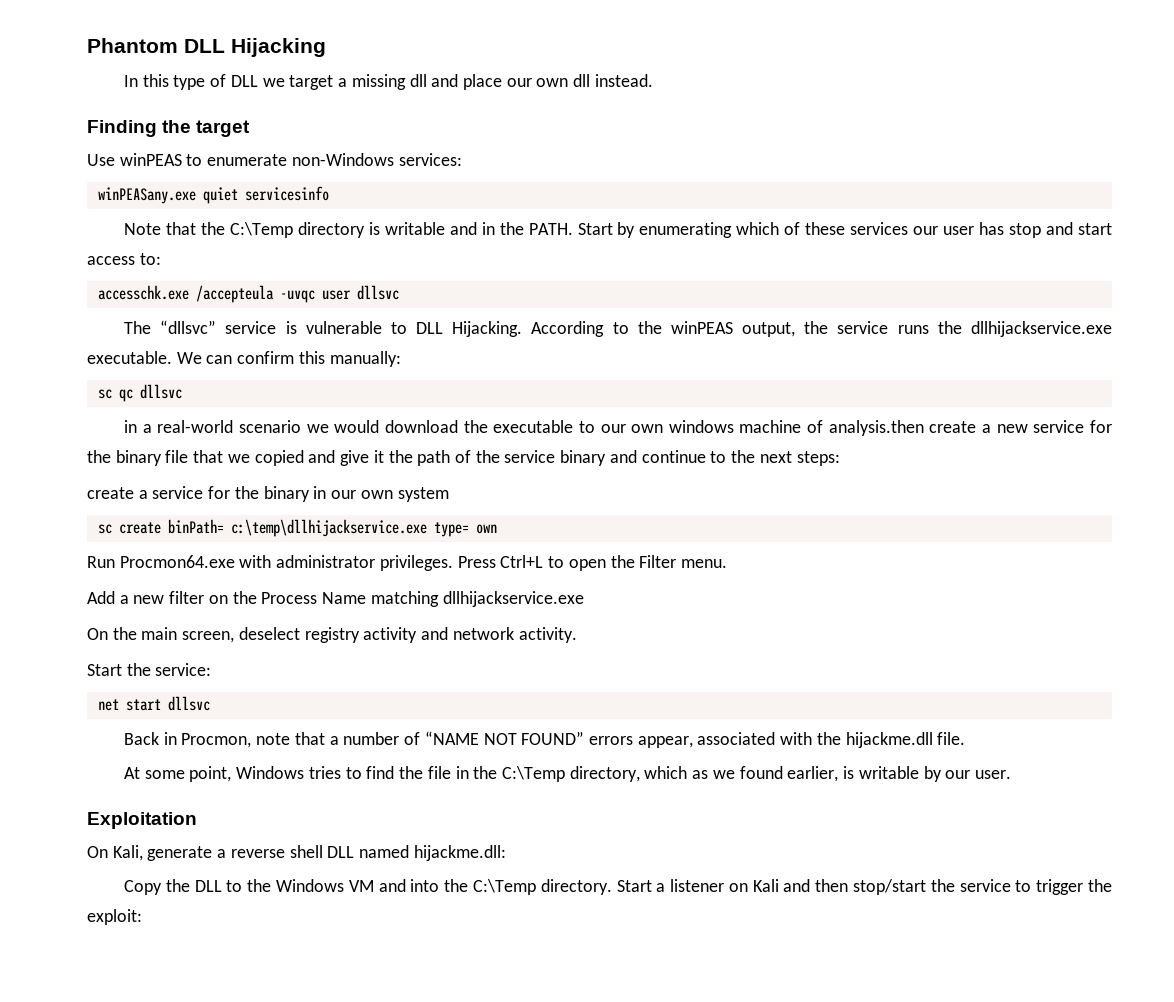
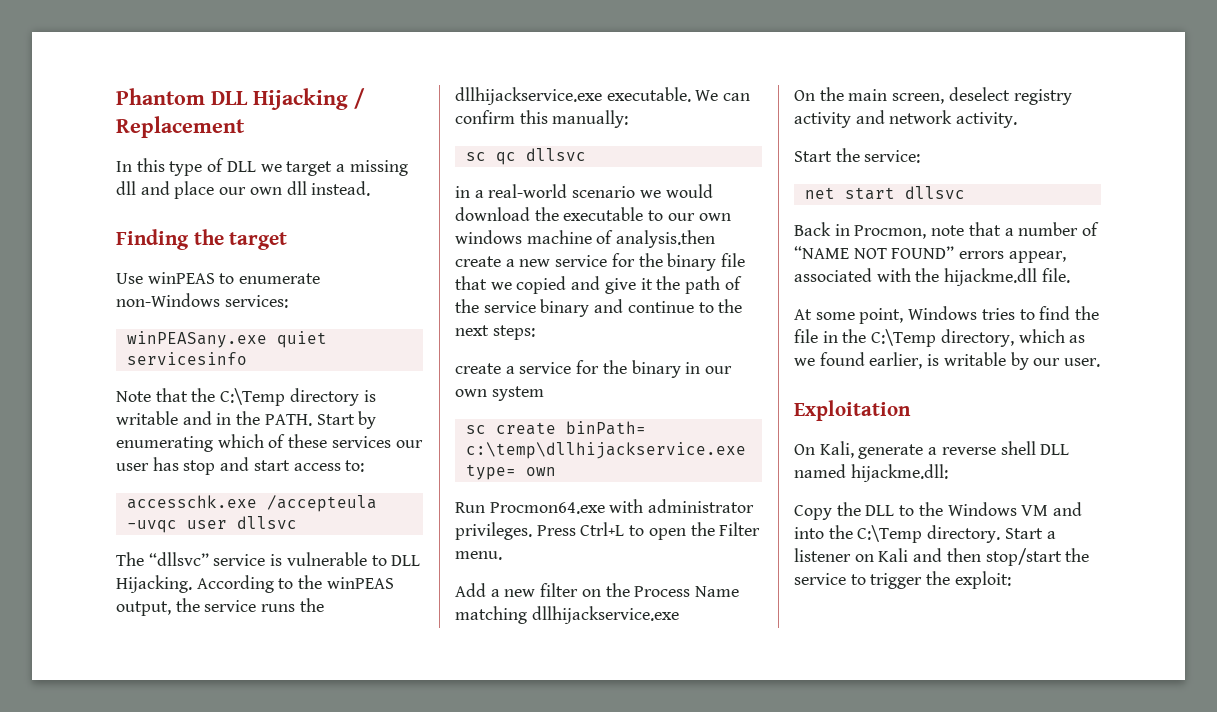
(326, 47) none -> [354,88,365,109] [116,116,245,138] / Replacement

